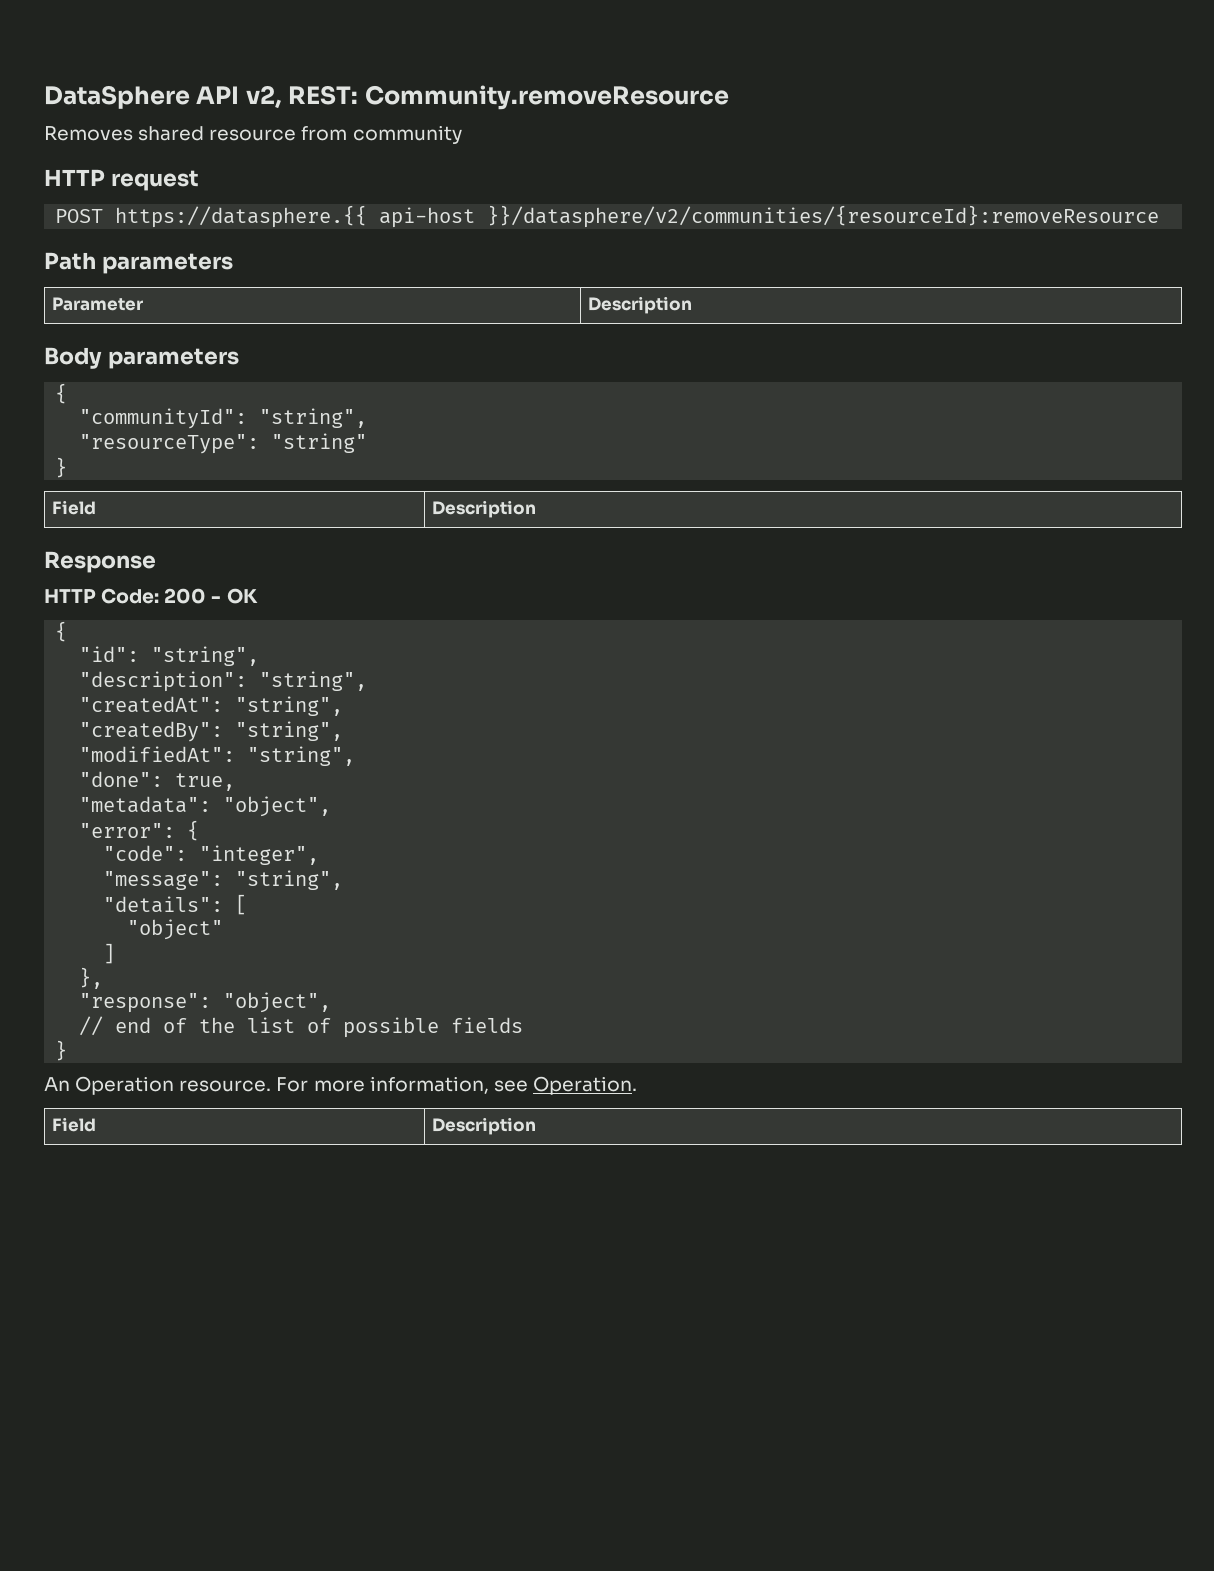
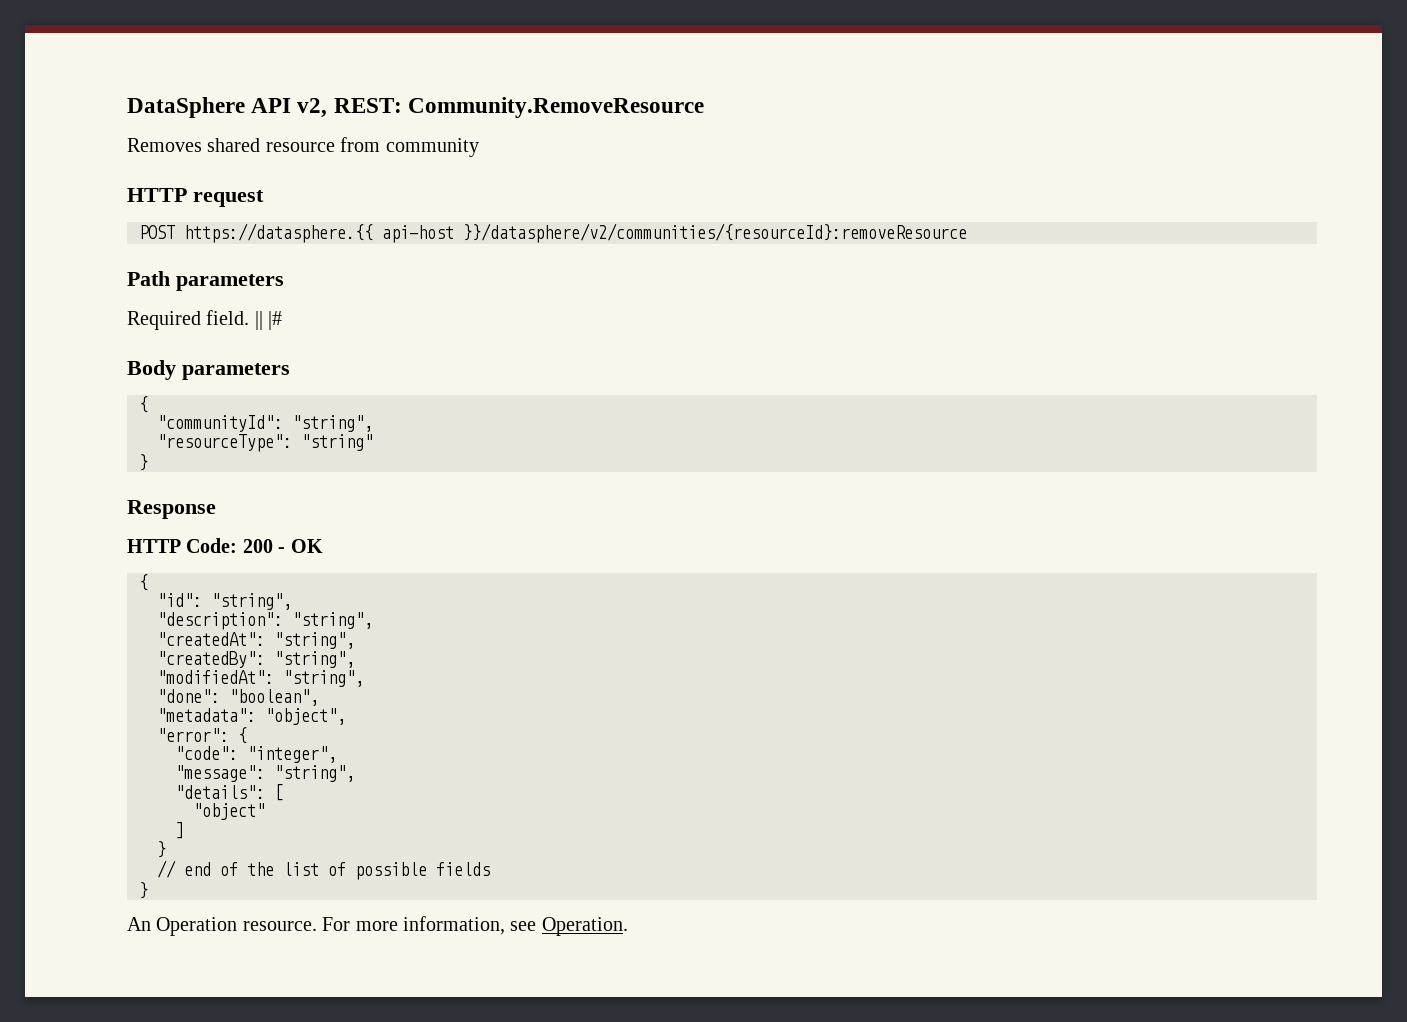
[364,85,729,110] Community.removeResource -> [407,97,704,118] Community.RemoveResource
[51,297,143,311] [587,296,692,314] // Parameter | Description -> [127,310,283,330] // Required field. || |#
[51,500,96,515] [431,500,536,518] // Field | Description -> (148, 462) none
[175,773,236,791] true, -> [229,689,319,706] "boolean",
[79,967,104,989] [79,992,332,1013] }, // "response": "object", -> [157,841,166,858] }
[51,1117,96,1132] [431,1117,536,1135] // Field | Description -> (628, 926) none

